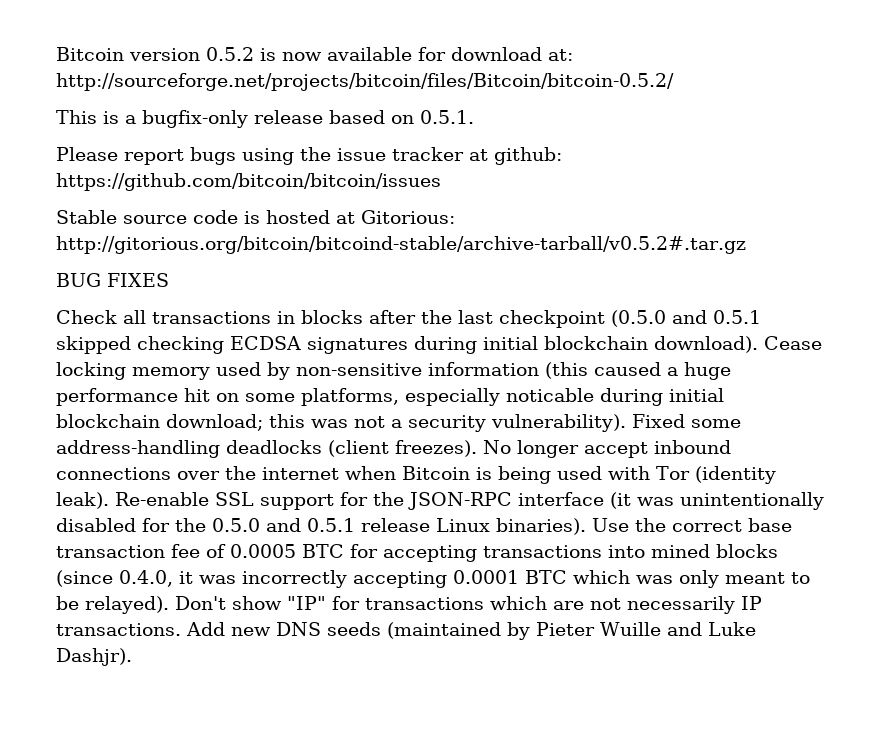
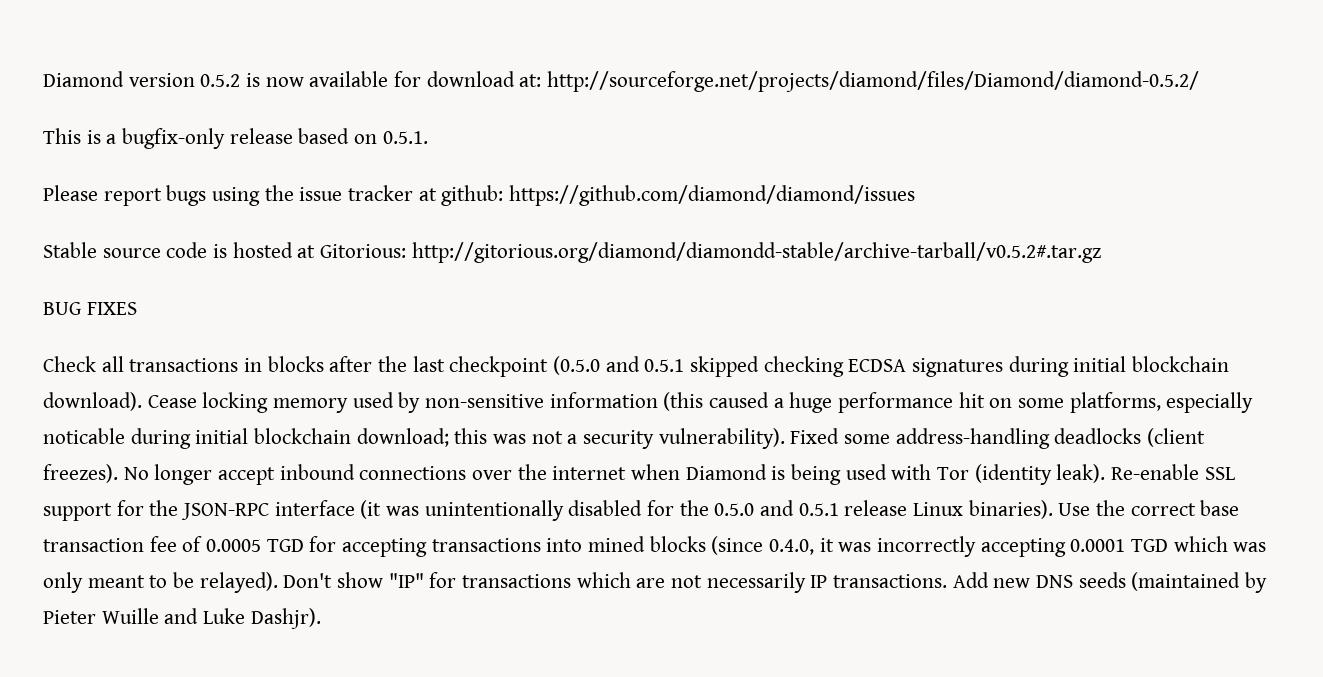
[56,47,124,61] Bitcoin -> [43,71,124,87] Diamond
[56,73,674,91] http://sourceforge.net/projects/bitcoin/files/Bitcoin/bitcoin-0.5.2/ -> [547,71,1200,92] http://sourceforge.net/projects/diamond/files/Diamond/diamond-0.5.2/
[56,173,441,191] https://github.com/bitcoin/bitcoin/issues -> [509,185,916,206] https://github.com/diamond/diamond/issues
[56,236,746,254] http://gitorious.org/bitcoin/bitcoind-stable/archive-tarball/v0.5.2#.tar.gz -> [411,242,1101,263] http://gitorious.org/diamond/diamondd-stable/archive-tarball/v0.5.2#.tar.gz
[402,466,470,480] Bitcoin -> [685,464,767,480] Diamond
[302,544,344,558] BTC -> [266,539,304,552] TGD
[525,570,567,584] BTC -> [1131,539,1169,552] TGD

